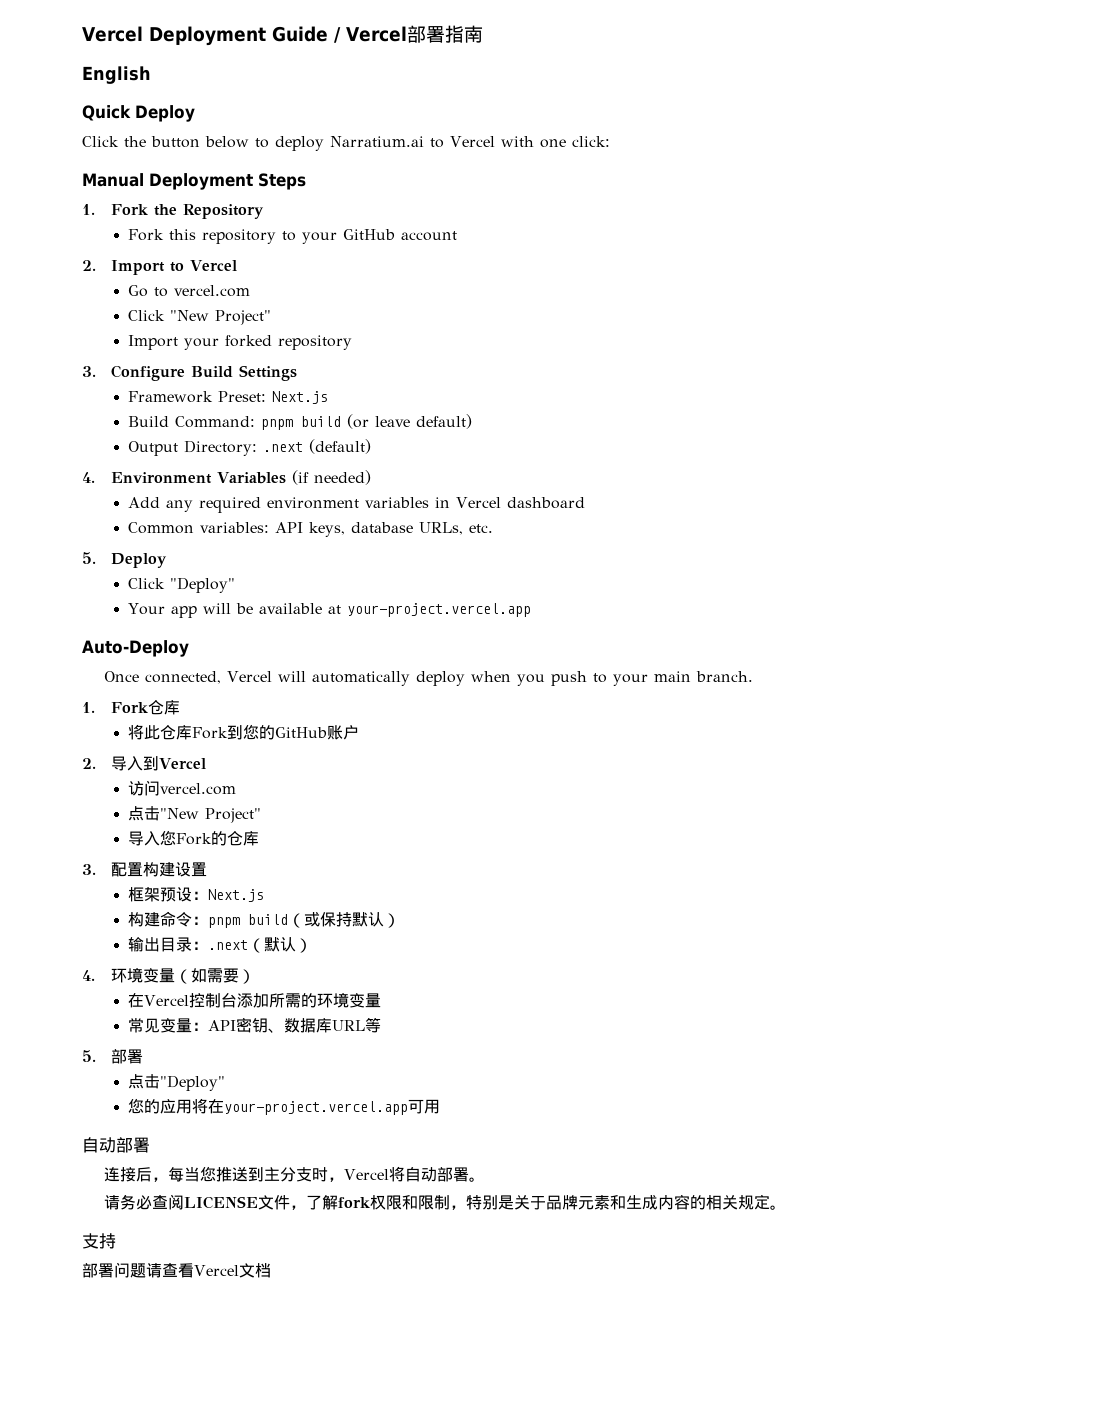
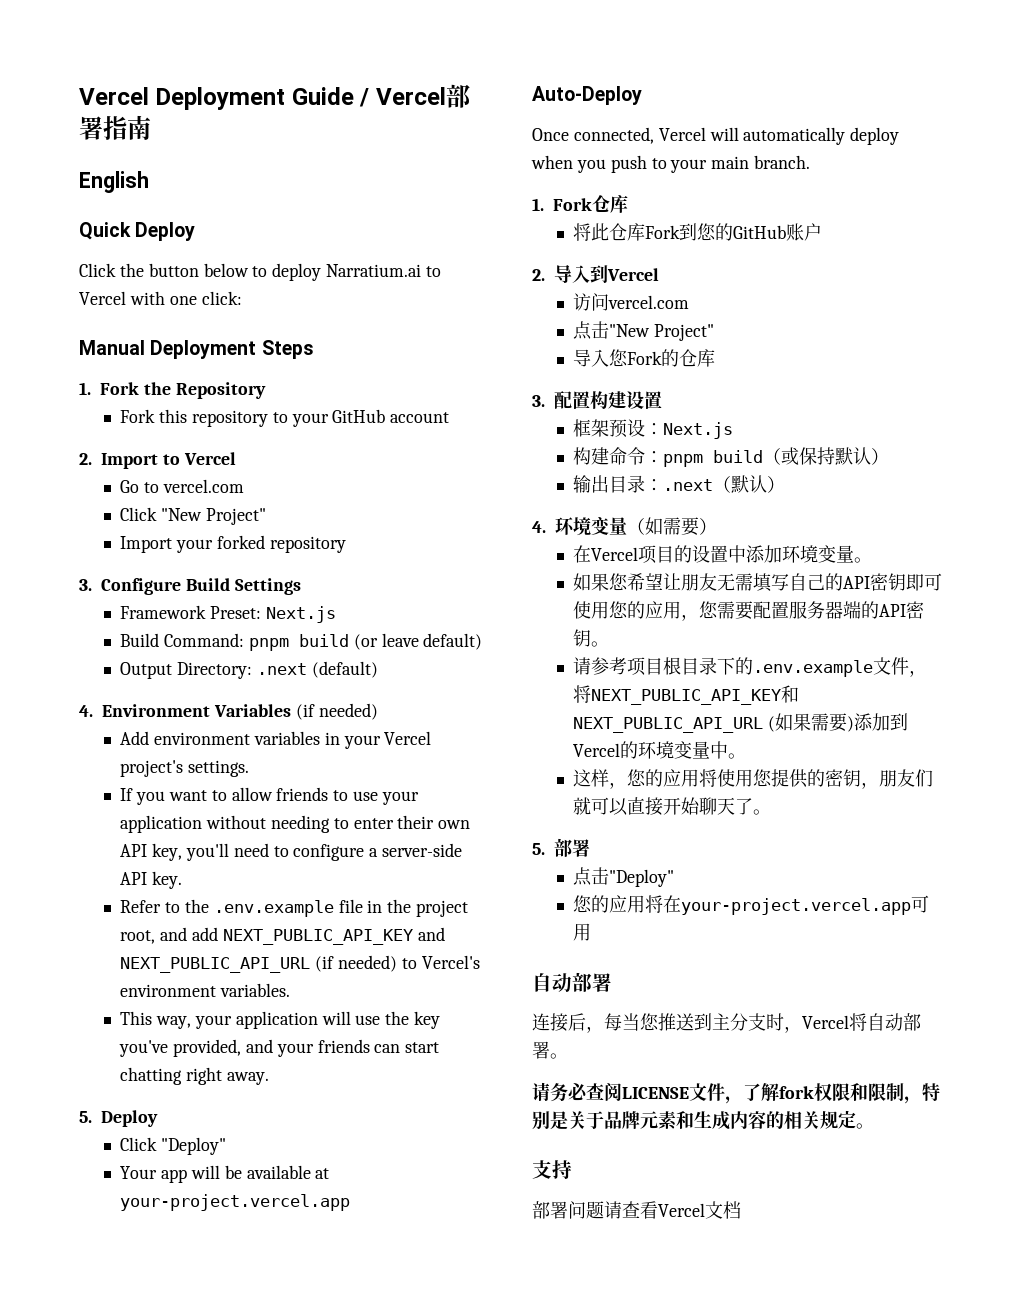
[166,497,262,513] any required -> (150, 738) none
[456,497,586,509] [128,522,494,537] Vercel dashboard // Common variables: API keys, database URLs, etc. -> [343,731,432,749] [120,760,249,777] [120,787,419,805] [120,815,471,833] [120,843,463,861] [120,871,182,889] [120,899,469,917] [120,927,445,945] [120,955,480,973] [120,983,290,997] [120,1011,441,1029] [119,1039,440,1057] [120,1067,269,1085] your Vercel project's settings. // If you want to allow friends to use your application without needing to enter their own API key, you'll need to configure a server-side API key. // Refer to the .env.example file in the project root, and add NEXT_PUBLIC_API_KEY and NEXT_PUBLIC_API_URL (if needed) to Vercel's environment variables. // This way, your application will use the key you've provided, and your friends can start chatting right away.
[189,992,382,1008] [128,1017,382,1033] 控制台添加所需的环境变量 // 常见变量：API密钥、数据库URL等 -> [638,545,873,564] [573,573,943,592] [573,601,925,621] [573,629,610,647] [573,657,928,677] [573,685,800,705] [573,713,908,733] [573,741,747,759] [573,769,934,789] [573,797,772,816] 项目的设置中添加环境变量。 // 如果您希望让朋友无需填写自己的API密钥即可使用您的应用，您需要配置服务器端的API密钥。 // 请参考项目根目录下的.env.example文件，将NEXT_PUBLIC_API_KEY和NEXT_PUBLIC_API_URL (如果需要)添加到Vercel的环境变量中。 // 这样，您的应用将使用您提供的密钥，朋友们就可以直接开始聊天了。

